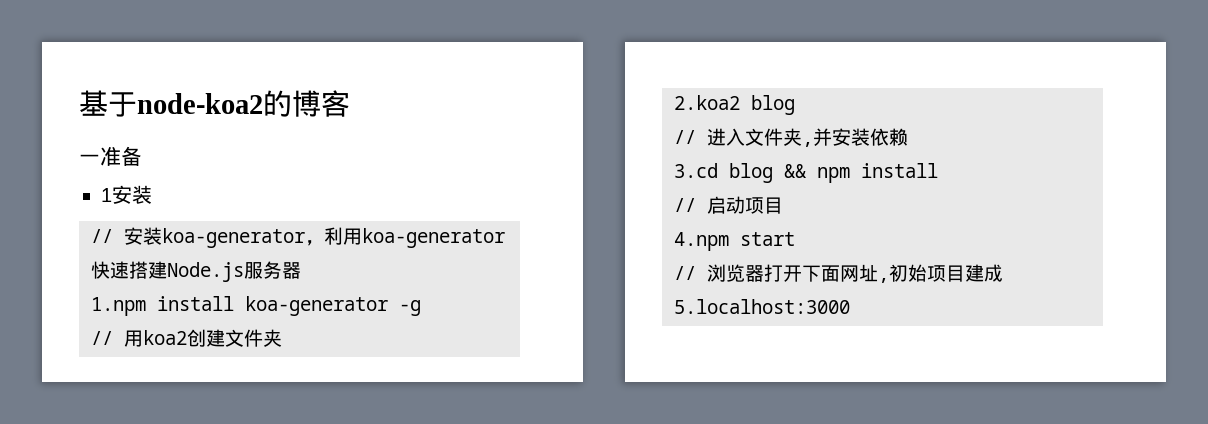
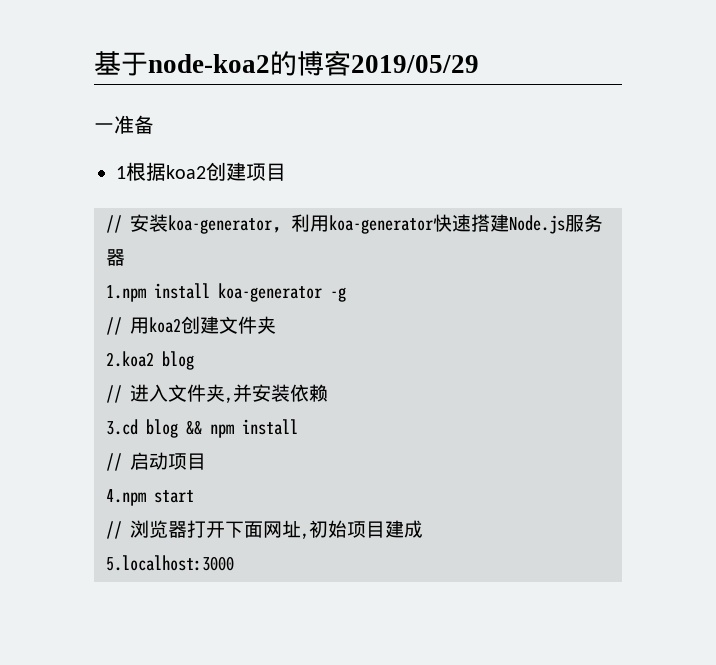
(350, 103) none -> [351,55,479,73] 2019/05/29
[112,185,152,204] 安装 -> [126,162,286,181] 根据koa2创建项目

